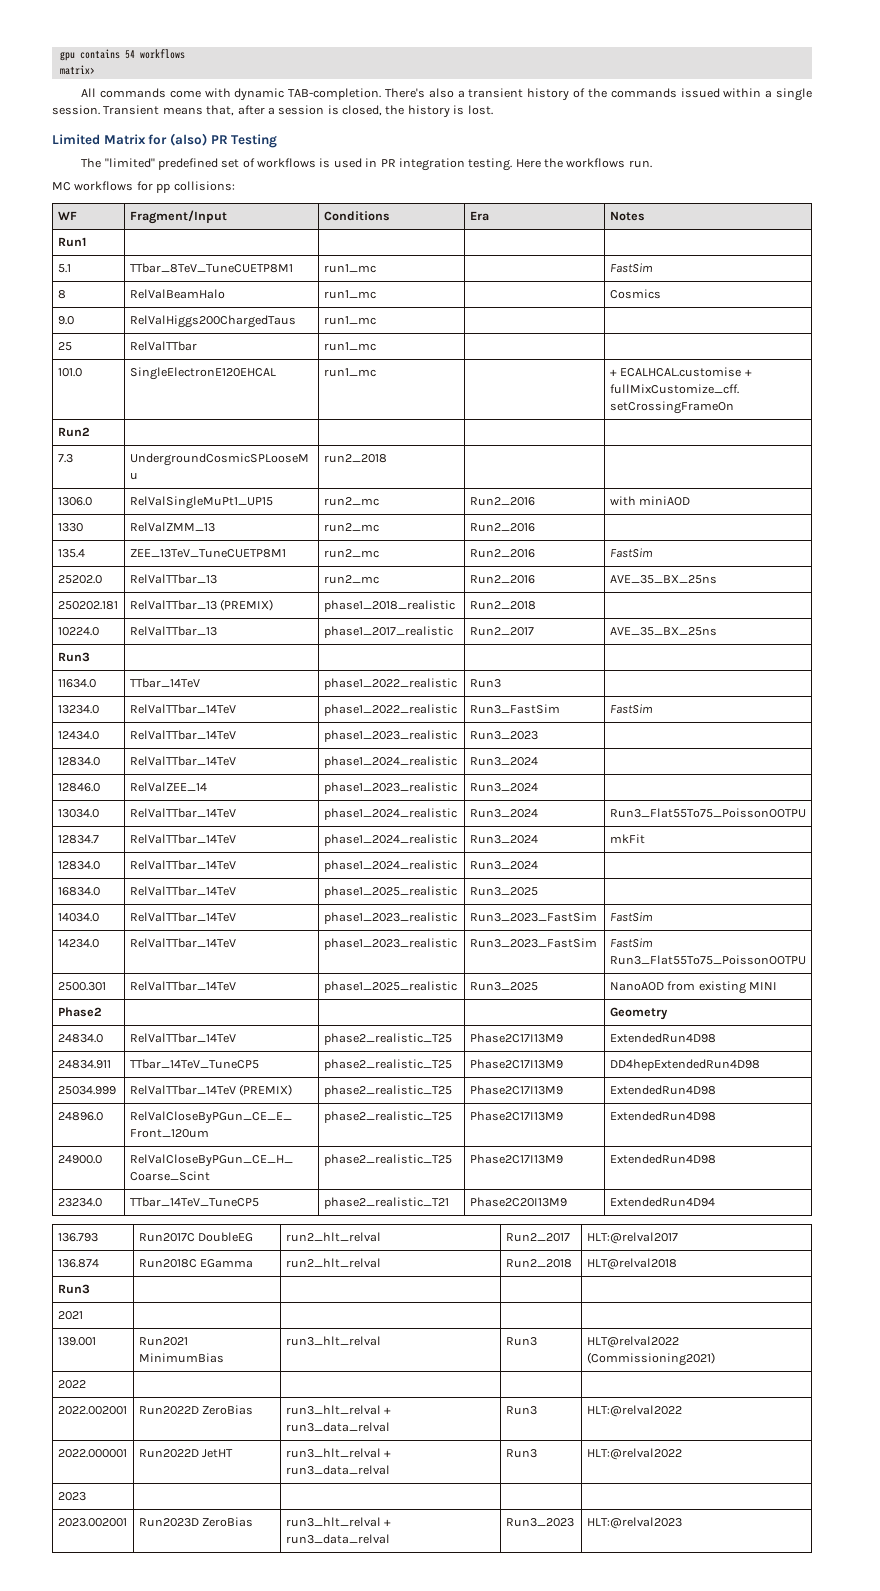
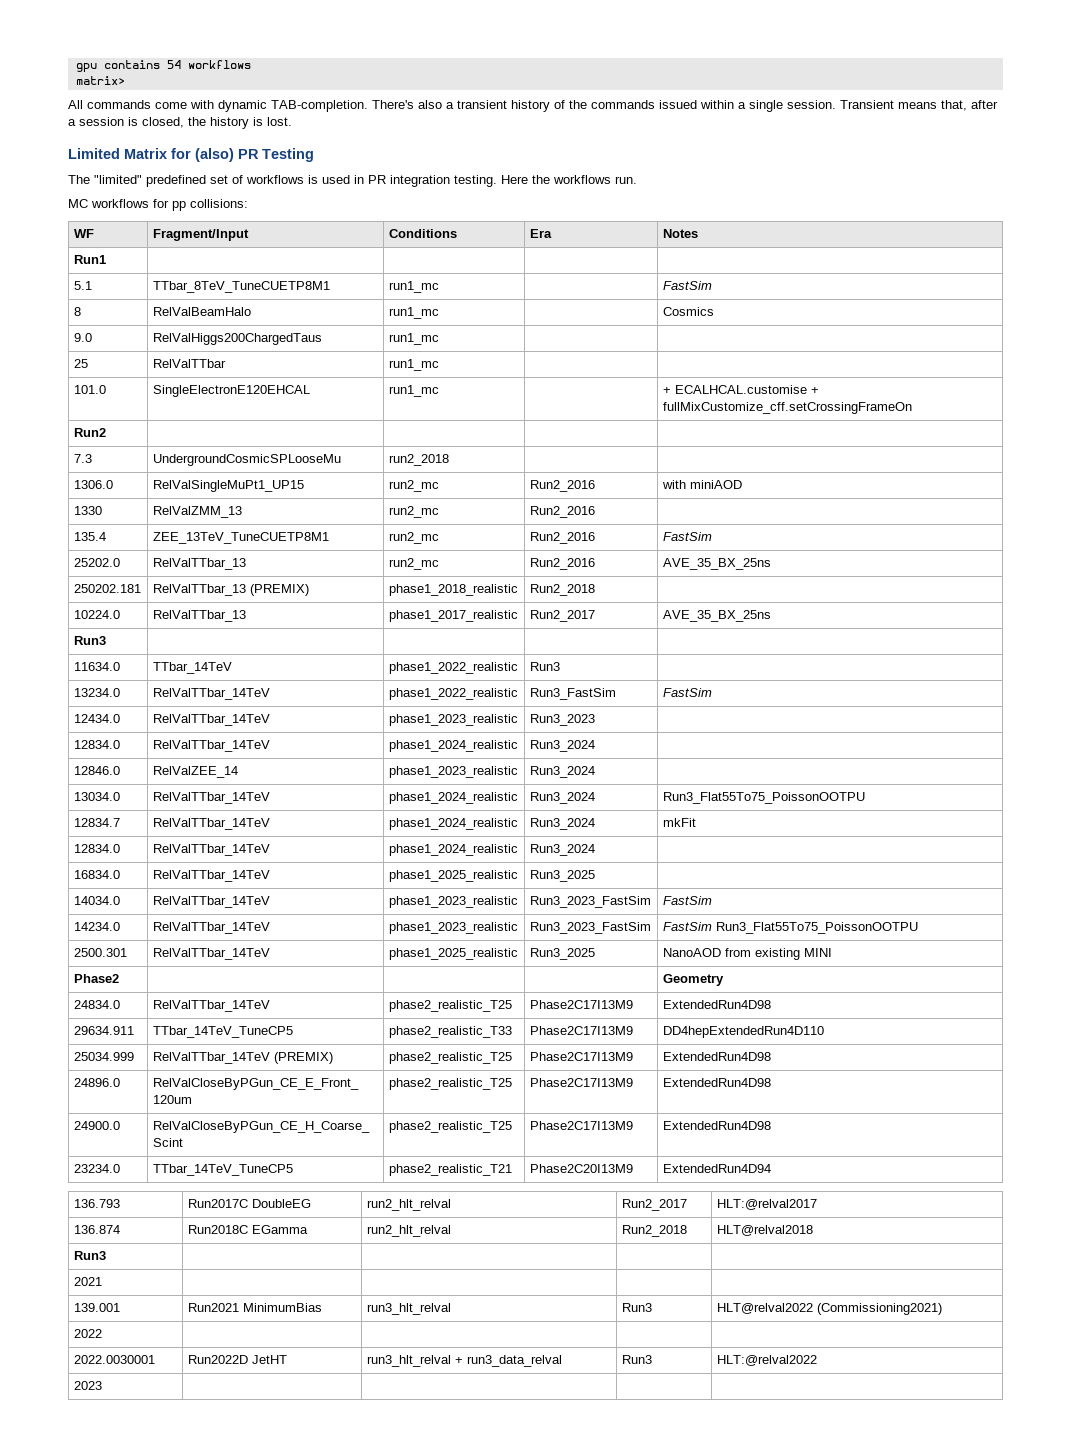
[57,1060,111,1069] [129,1059,259,1069] [323,1059,452,1071] [469,1059,563,1069] [609,1059,760,1071] 24834.911 | TTbar_14TeV_TuneCP5 | phase2_realistic_T25 | Phase2C17I13M9 | DD4hepExtendedRun4D98 -> [73,1026,134,1035] [152,1026,293,1038] [388,1026,512,1038] [529,1026,633,1035] [662,1026,824,1038] 29634.911 | TTbar_14TeV_TuneCP5 | phase2_realistic_T33 | Phase2C17I13M9 | DD4hepExtendedRun4D110
[57,1406,127,1415] [138,1405,254,1415] [285,1405,392,1415] [285,1422,390,1432] [505,1406,537,1415] [586,1405,682,1417] [57,1449,127,1458] 2022.002001 | Run2022D ZeroBias | run3_hlt_relval + run3_data_relval | Run3 | HLT:@relval2022 // 2022.000001 -> [73,1355,155,1364] 2022.0030001
[57,1518,127,1527] [138,1517,254,1527] [285,1517,392,1527] [285,1534,390,1544] [505,1518,574,1527] [586,1517,682,1529] // 2023.002001 | Run2023D ZeroBias | run3_hlt_relval + run3_data_relval | Run3_2023 | HLT:@relval2023 -> (102, 1385) none

